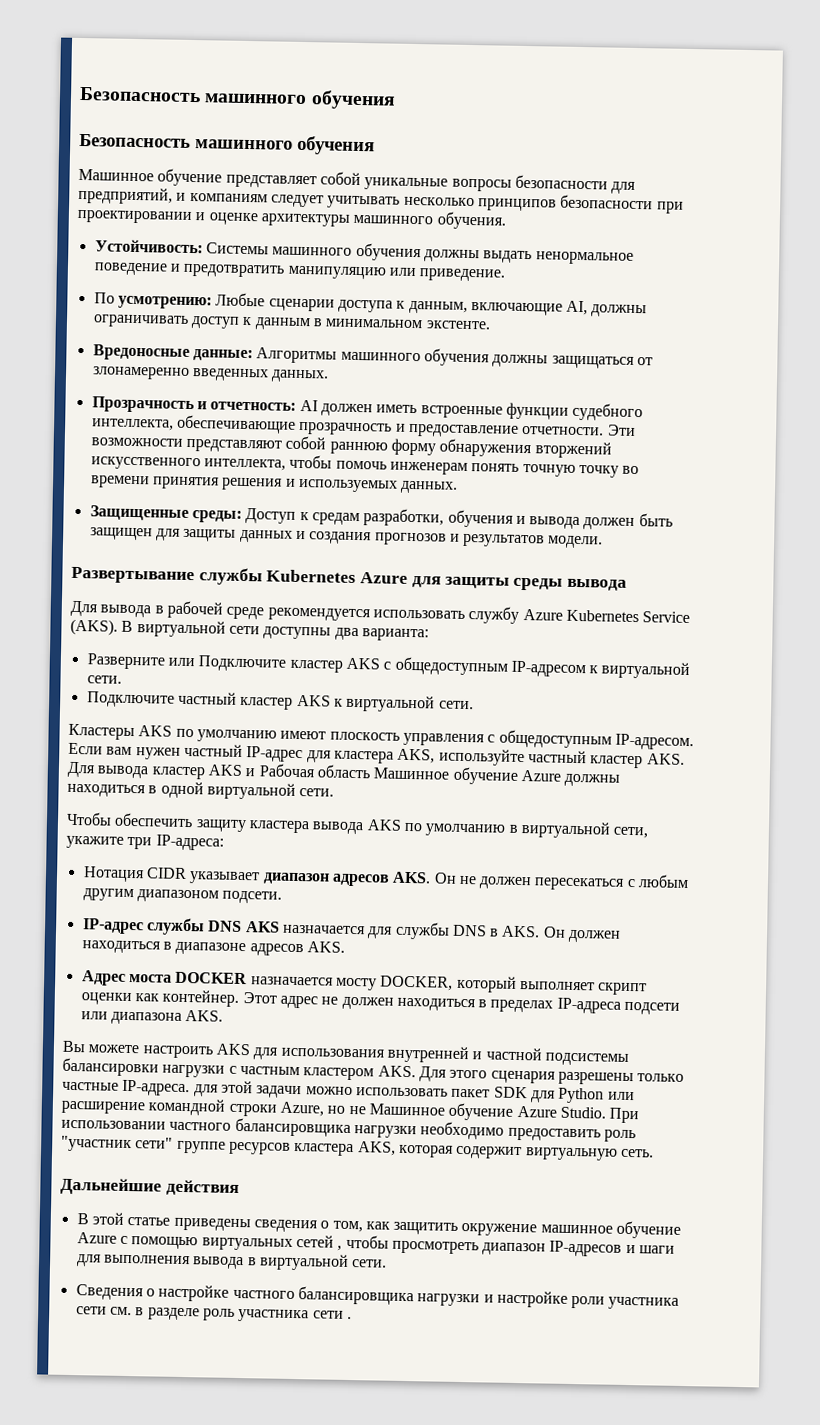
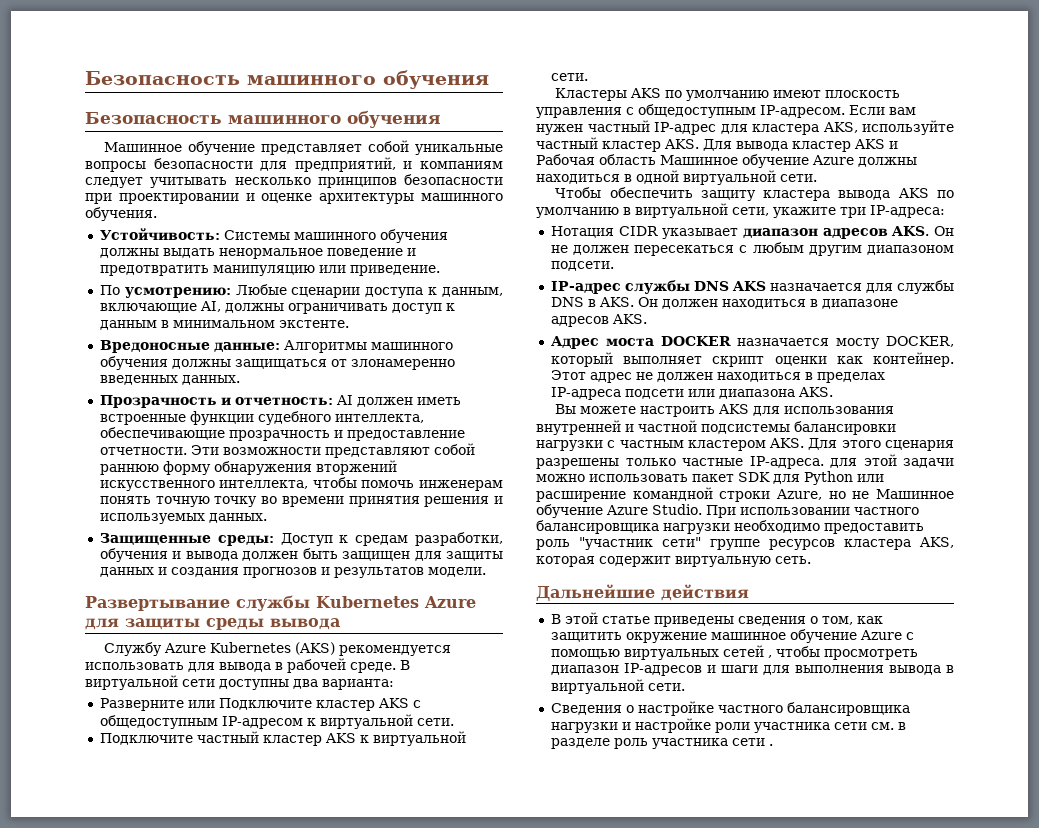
[70,600,691,624] [70,618,118,636] Для вывода в рабочей среде рекомендуется использовать службу Azure Kubernetes Service (AKS). -> [104,642,452,656] [85,658,396,673] Службу Azure Kubernetes (AKS) рекомендуется использовать для вывода в рабочей среде.

